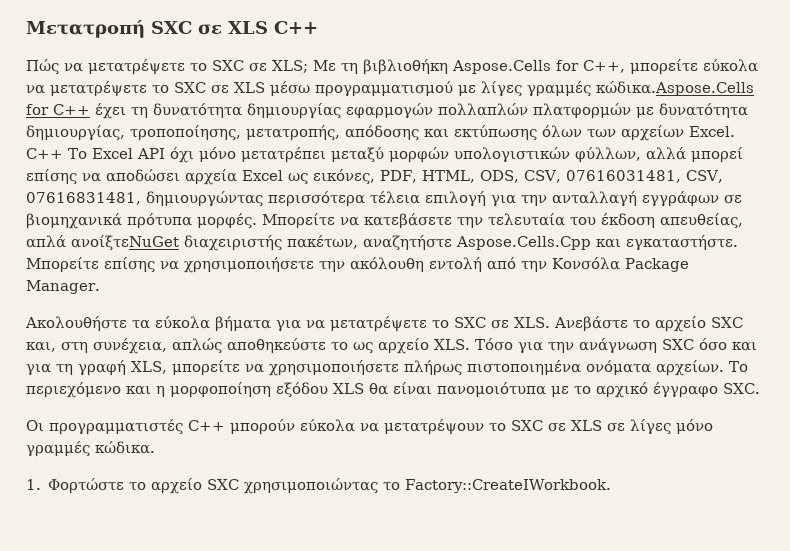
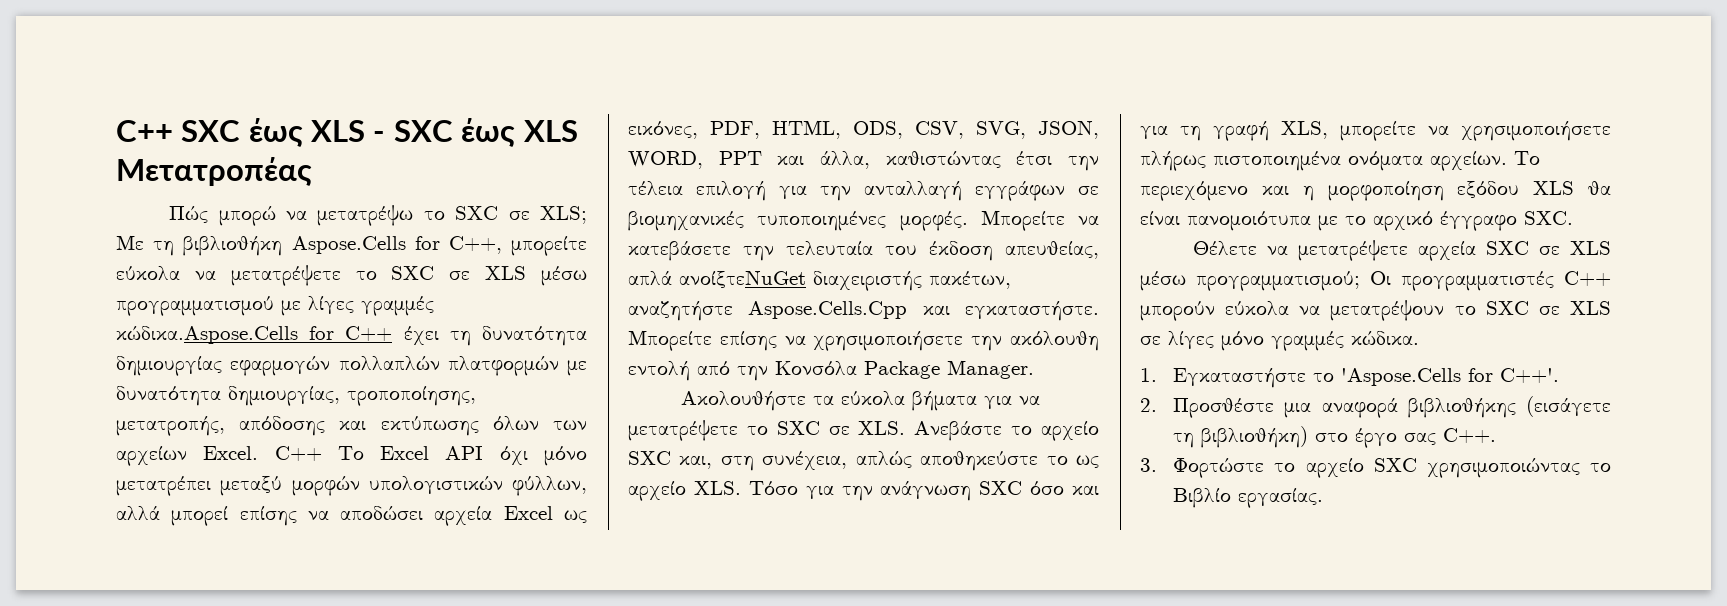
[26,20,318,38] [26,59,185,75] Μετατροπή SXC σε XLS C++ // Πώς να μετατρέψετε -> [116,118,578,147] [116,157,312,186] [169,205,414,226] C++ SXC έως XLS - SXC έως XLS Μετατροπέας // Πώς μπορώ να μετατρέψω
[565,170,723,183] [26,191,365,207] 07616031481, CSV, 07616831481, δημιουργώντας περισσότερα -> [976,120,1099,139] [628,151,1099,171] SVG, JSON, WORD, PPT και άλλα, καθιστώντας έτσι την
[26,213,192,229] βιομηχανικά πρότυπα -> [628,211,887,231] βιομηχανικές τυποποιημένες
(760, 388) none -> [1193,240,1611,261] [1140,271,1360,291] Θέλετε να μετατρέψετε αρχεία SXC σε XLS μέσω προγραμματισμού;
(41, 484) none -> [1173,368,1560,388] [1140,396,1611,418] [1173,426,1497,448] [1140,458,1157,472] Εγκαταστήστε το 'Aspose.Cells for C++'. // 2. Προσθέστε μια αναφορά βιβλιοθήκης (εισάγετε τη βιβλιοθήκη) στο έργο σας C++. // 3.
[405,479,612,493] Factory::CreateIWorkbook. -> [1173,488,1324,508] Βιβλίο εργασίας.

